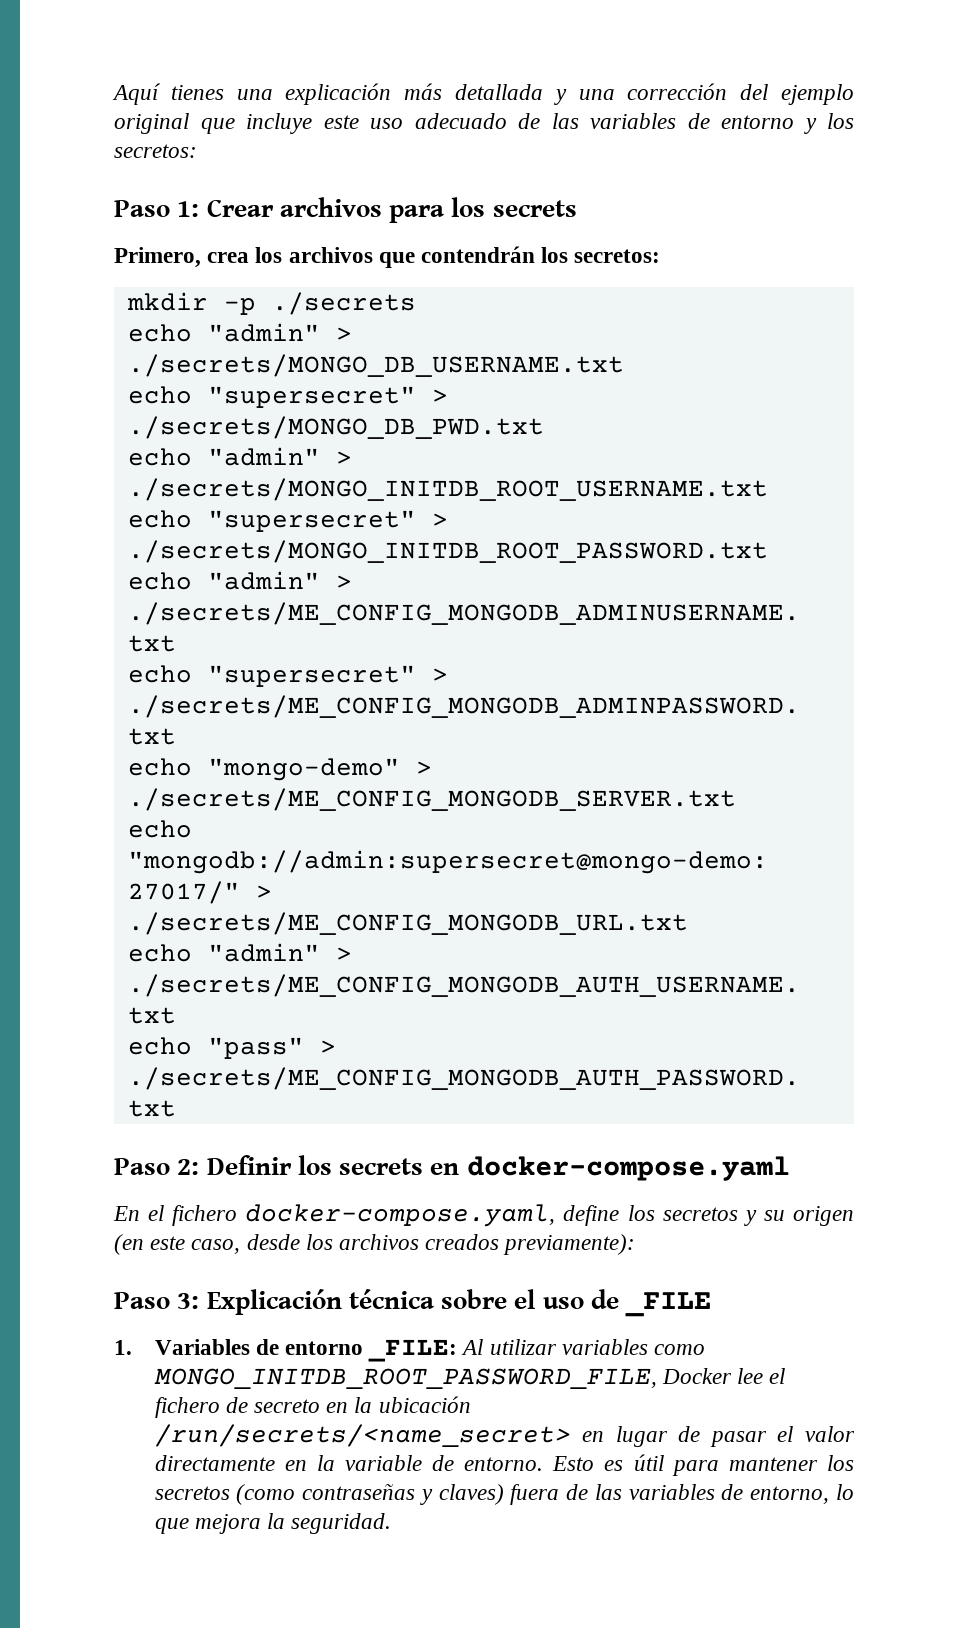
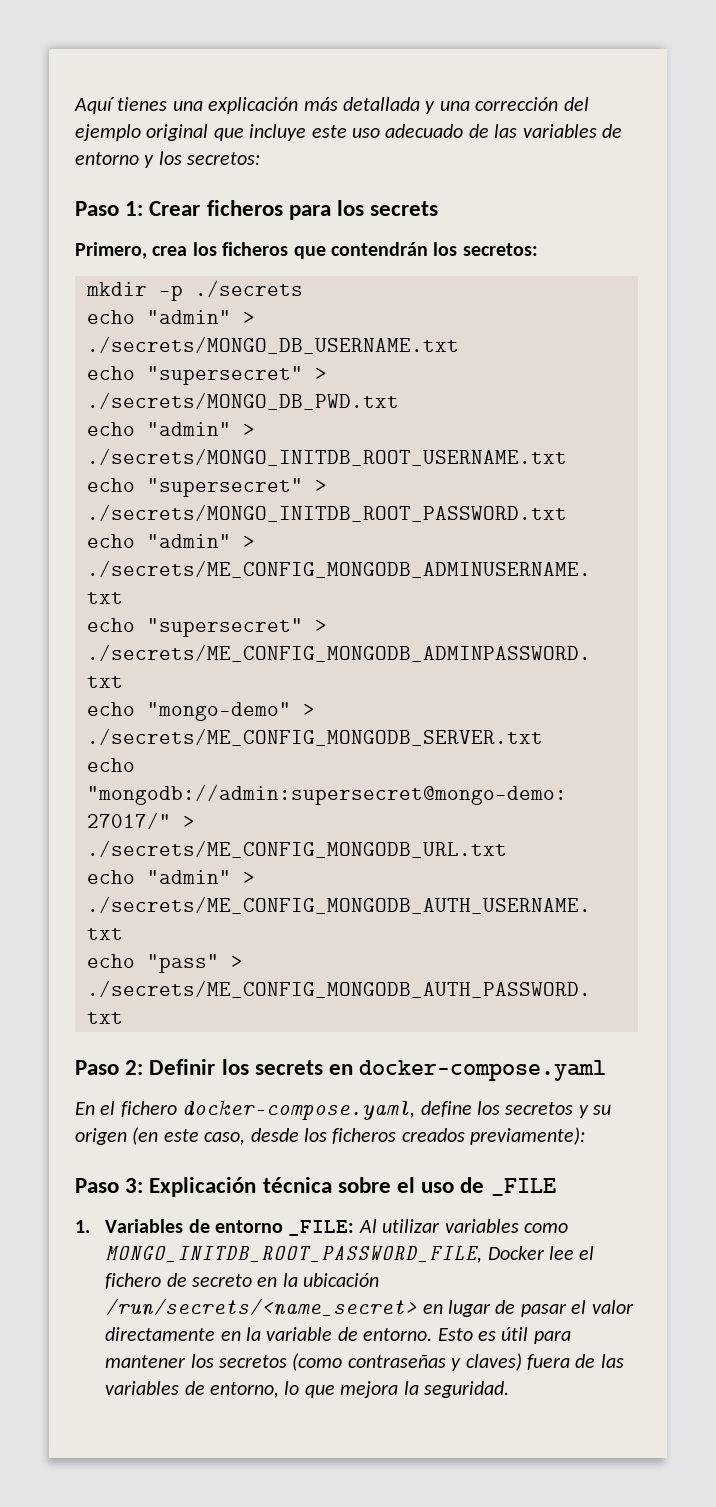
[279,197,382,217] archivos -> [206,200,283,216] ficheros
[288,247,373,263] archivos -> [222,242,289,256] ficheros
[339,1234,420,1250] archivos -> [332,1128,397,1144] ficheros

